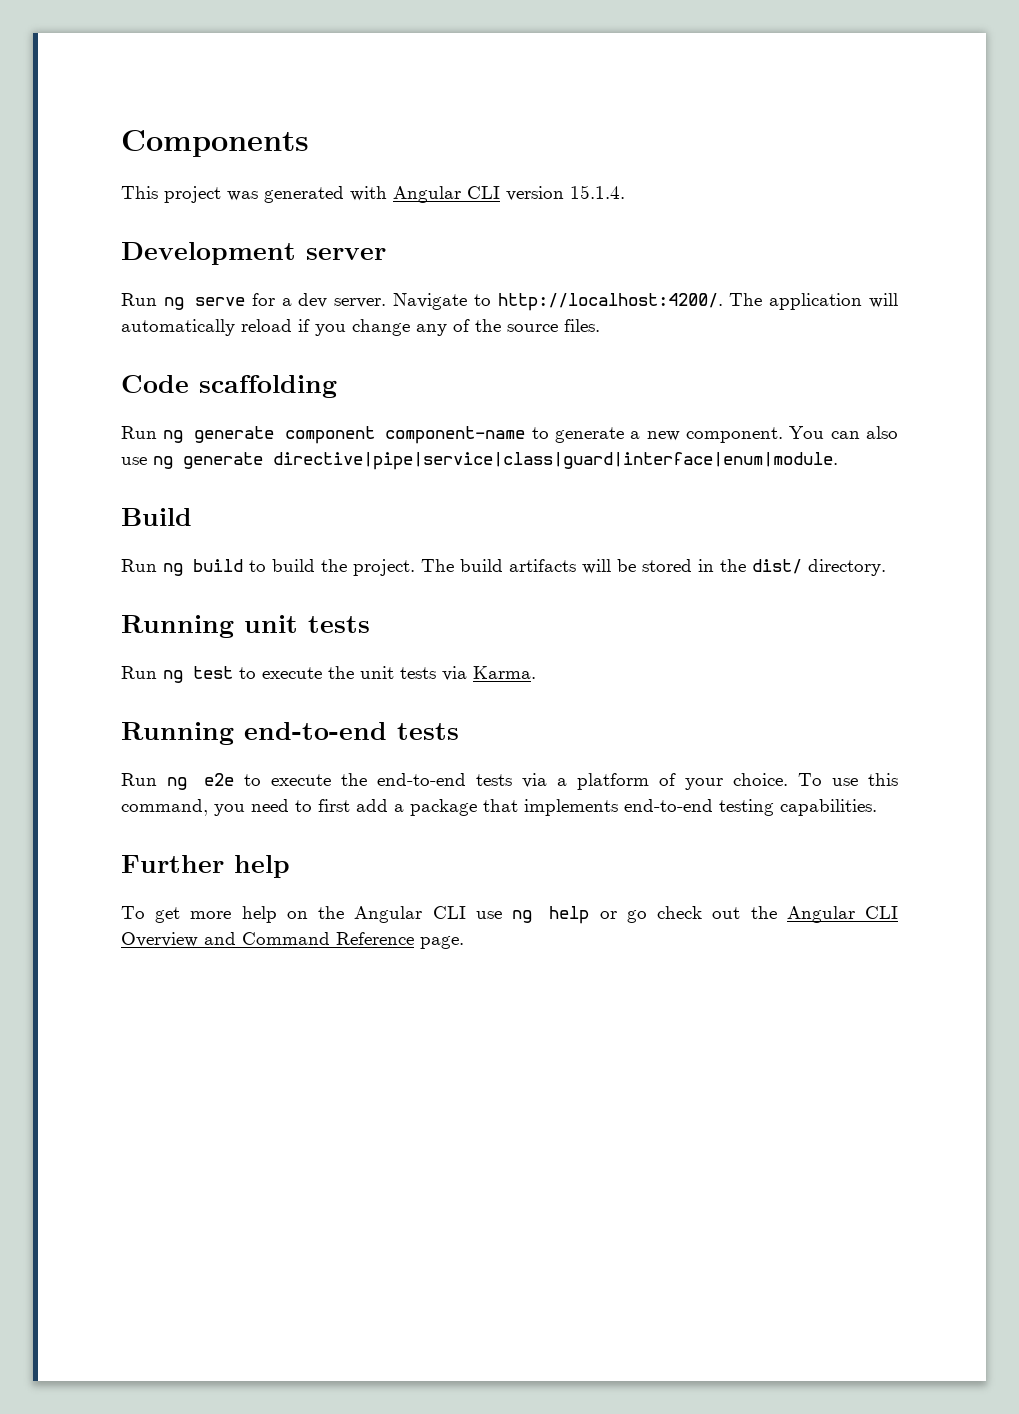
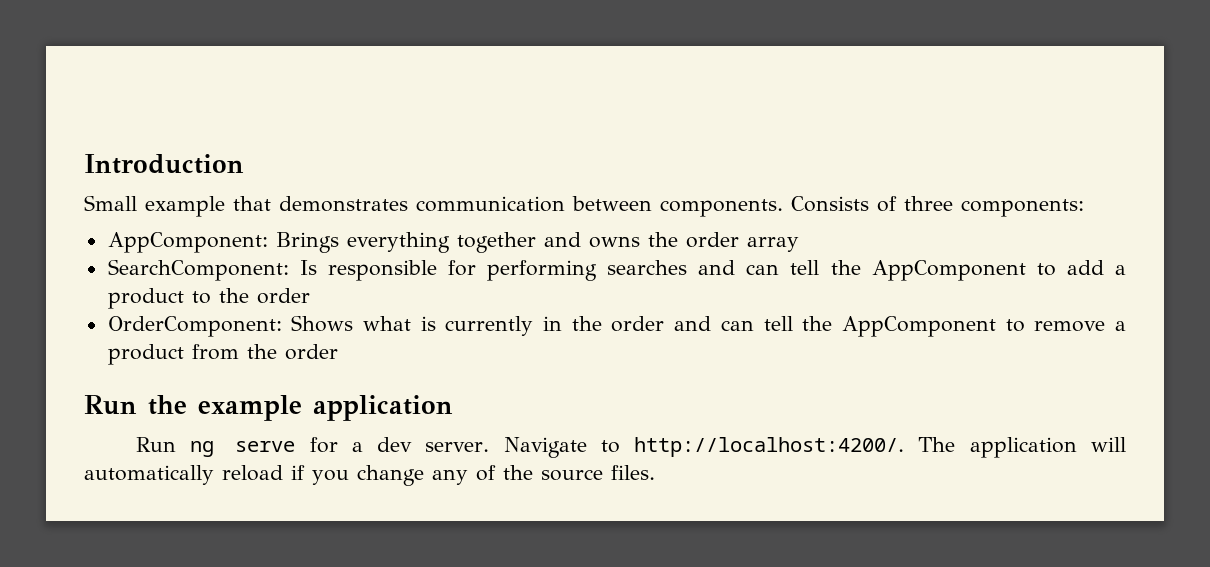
[121,130,309,157] [121,185,625,203] [121,242,386,265] Components // This project was generated with Angular CLI version 15.1.4. // Development server -> [84,154,244,174] [84,195,1084,217] [107,232,799,253] [107,259,1126,281] [107,288,310,309] [107,315,1127,337] [107,344,338,365] [84,395,453,421] Introduction // Small example that demonstrates communication between components. Consists of three components: // AppComponent: Brings everything together and owns the order array // SearchComponent: Is responsible for performing searches and can tell the AppComponent to add a product to the order // OrderComponent: Shows what is currently in the order and can tell the AppComponent to remove a product from the order // Run the example application
[121,375,337,398] [121,426,899,444] [121,452,838,470] [121,508,192,526] [121,559,886,576] [121,615,370,638] [121,666,536,683] [121,722,459,745] [121,773,898,790] [121,799,877,816] [121,855,290,878] [121,906,898,924] [121,932,464,949] // Code scaffolding // Run ng generate component component-name to generate a new component. You can also use ng generate directive|pipe|service|class|guard|interface|enum|module. // Build // Run ng build to build the project. The build artifacts will be stored in the dist/ directory. // Running unit tests // Run ng test to execute the unit tests via Karma. // Running end-to-end tests // Run ng e2e to execute the end-to-end tests via a platform of your choice. To use this command, you need to first add a package that implements end-to-end testing capabilities. // Further help // To get more help on the Angular CLI use ng help or go check out the Angular CLI Overview and Command Reference page. -> (655, 472) none

